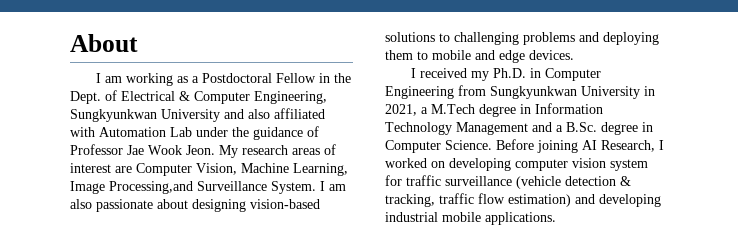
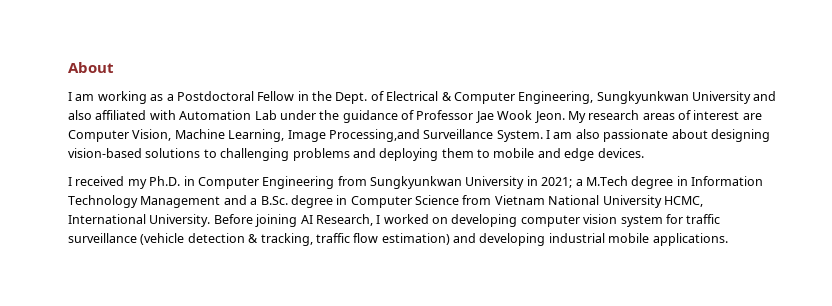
[385,104,417,116] 2021, -> [541,177,573,188] 2021;
[445,140,492,150] Science. -> [415,195,703,208] [68,214,211,227] Science from Vietnam National University HCMC, International University.

